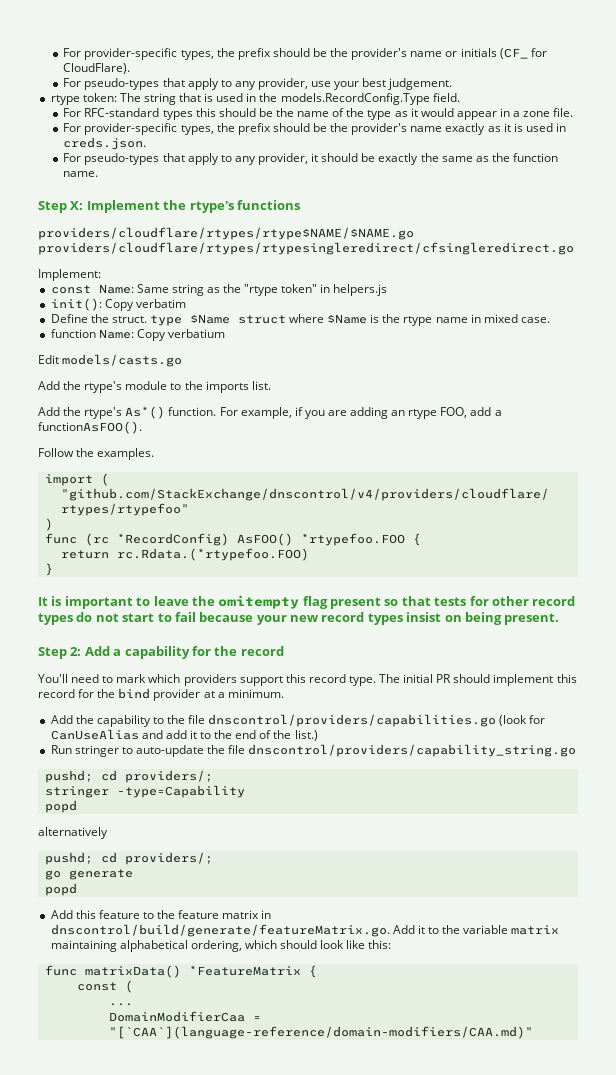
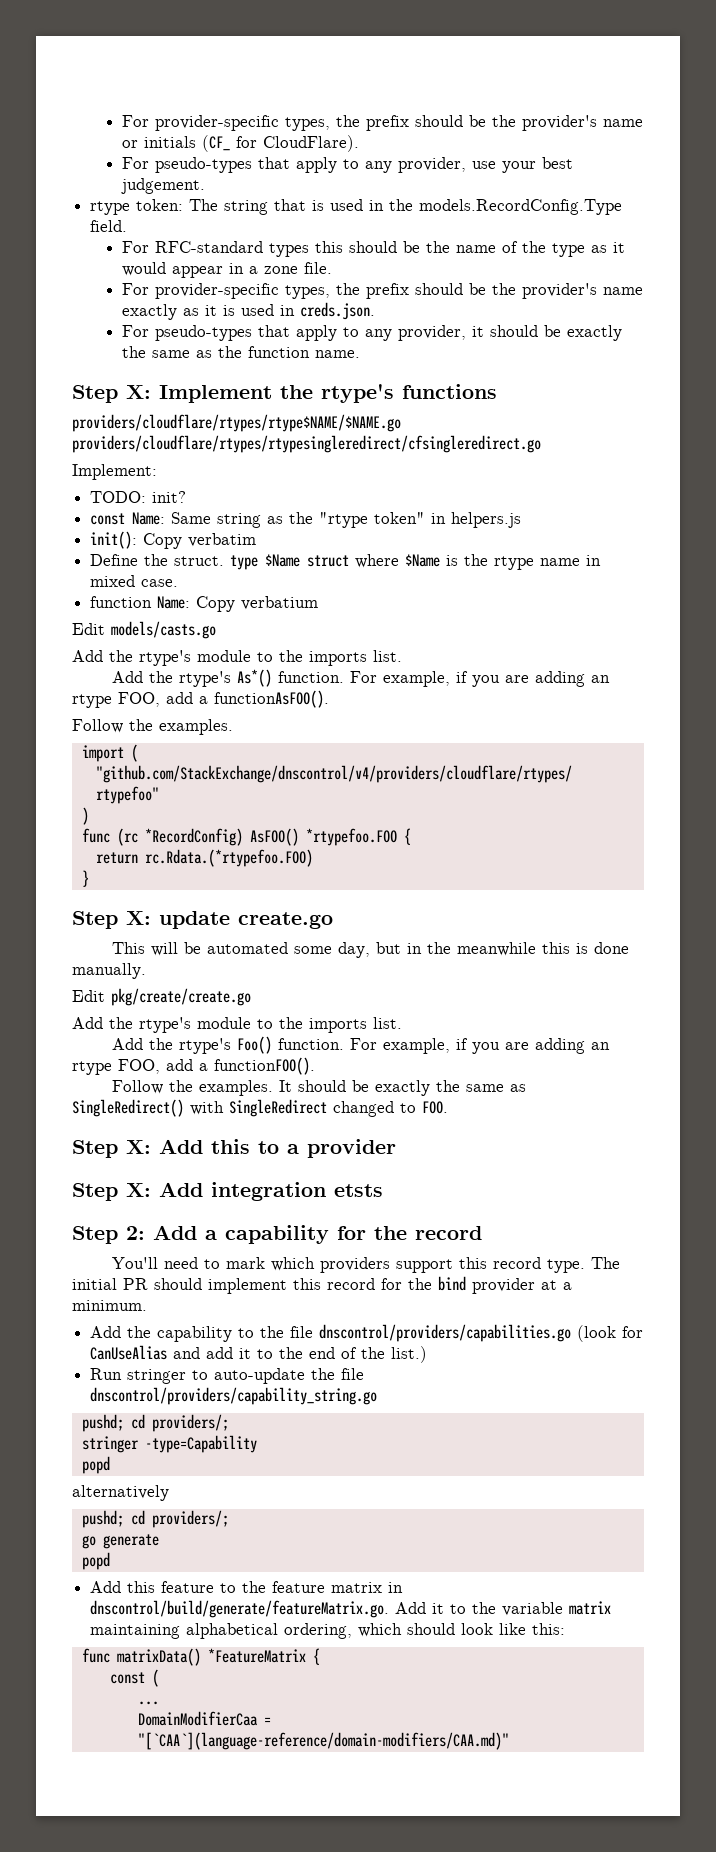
(101, 275) none -> [90,491,187,503] // TODO: init?
[38,595,576,609] [38,612,560,625] It is important to leave the omitempty flag present so that tests for other record types do not start to fail because your new record types insist on being present. -> [72,911,333,929] [112,942,630,958] [72,963,146,979] [72,988,251,1006] [72,1017,402,1033] [112,1036,611,1054] [72,1057,315,1075] [112,1080,527,1096] [72,1099,448,1117] [72,1139,396,1158] [72,1182,383,1201] Step X: update create.go // This will be automated some day, but in the meanwhile this is done manually. // Edit pkg/create/create.go // Add the rtype's module to the imports list. // Add the rtype's Foo() function. For example, if you are adding an rtype FOO, add a functionFOO(). // Follow the examples. It should be exactly the same as SingleRedirect() with SingleRedirect changed to FOO. // Step X: Add this to a provider // Step X: Add integration etsts

